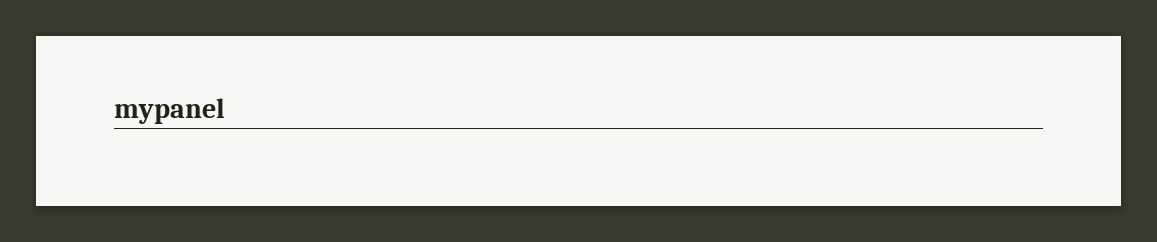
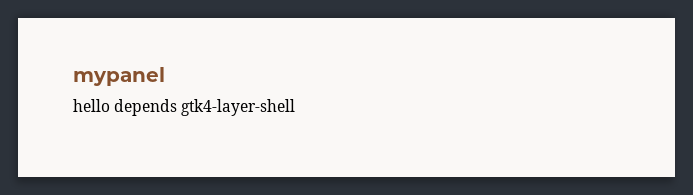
(225, 111) none -> [73,99,296,116] // hello depends gtk4-layer-shell

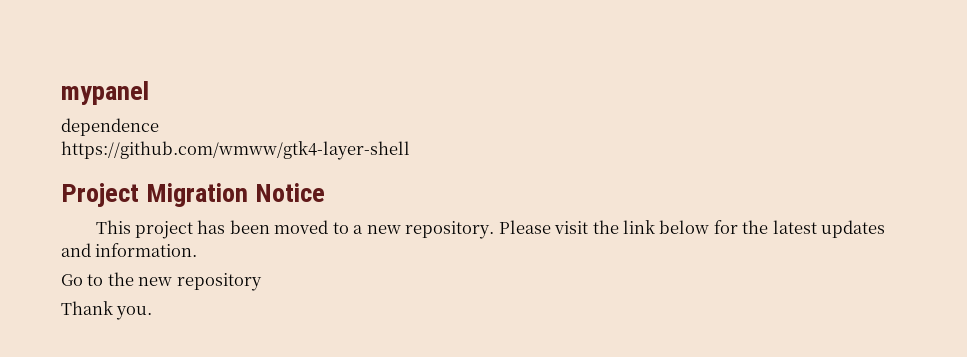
[73,99,296,116] hello depends gtk4-layer-shell -> [61,118,159,136] [61,141,410,160] [61,183,326,207] [95,220,886,239] [61,243,198,257] [61,272,262,291] [61,301,153,320] dependence // https://github.com/wmww/gtk4-layer-shell // Project Migration Notice // This project has been moved to a new repository. Please visit the link below for the latest updates and information. // Go to the new repository // Thank you.

